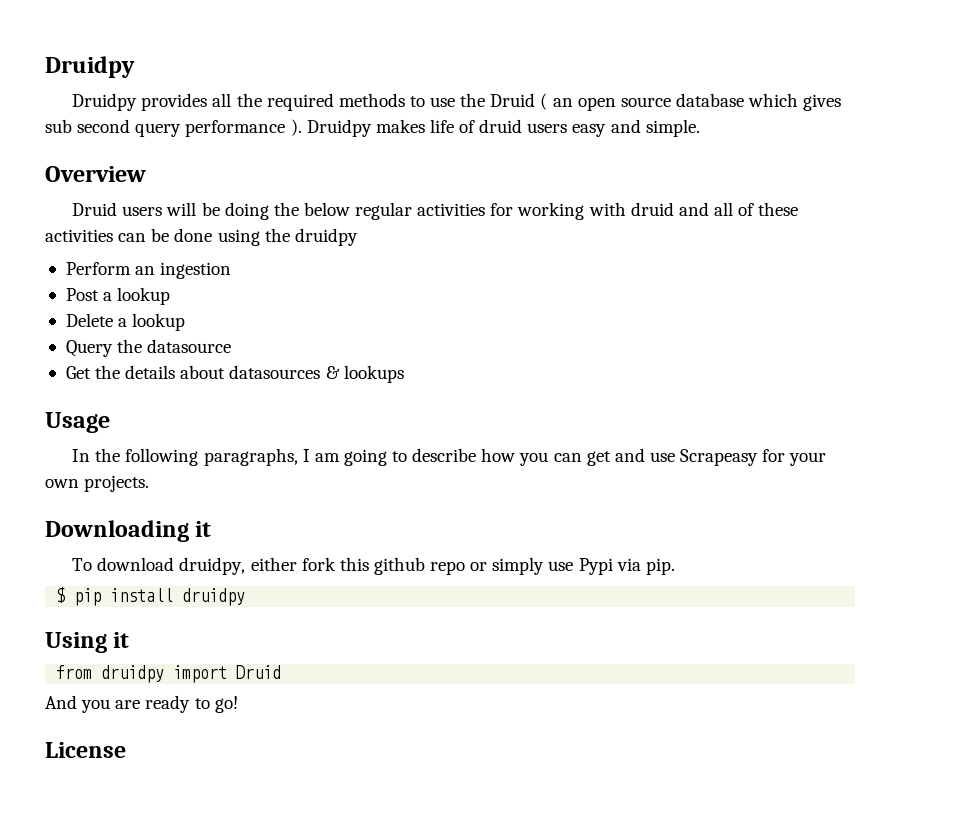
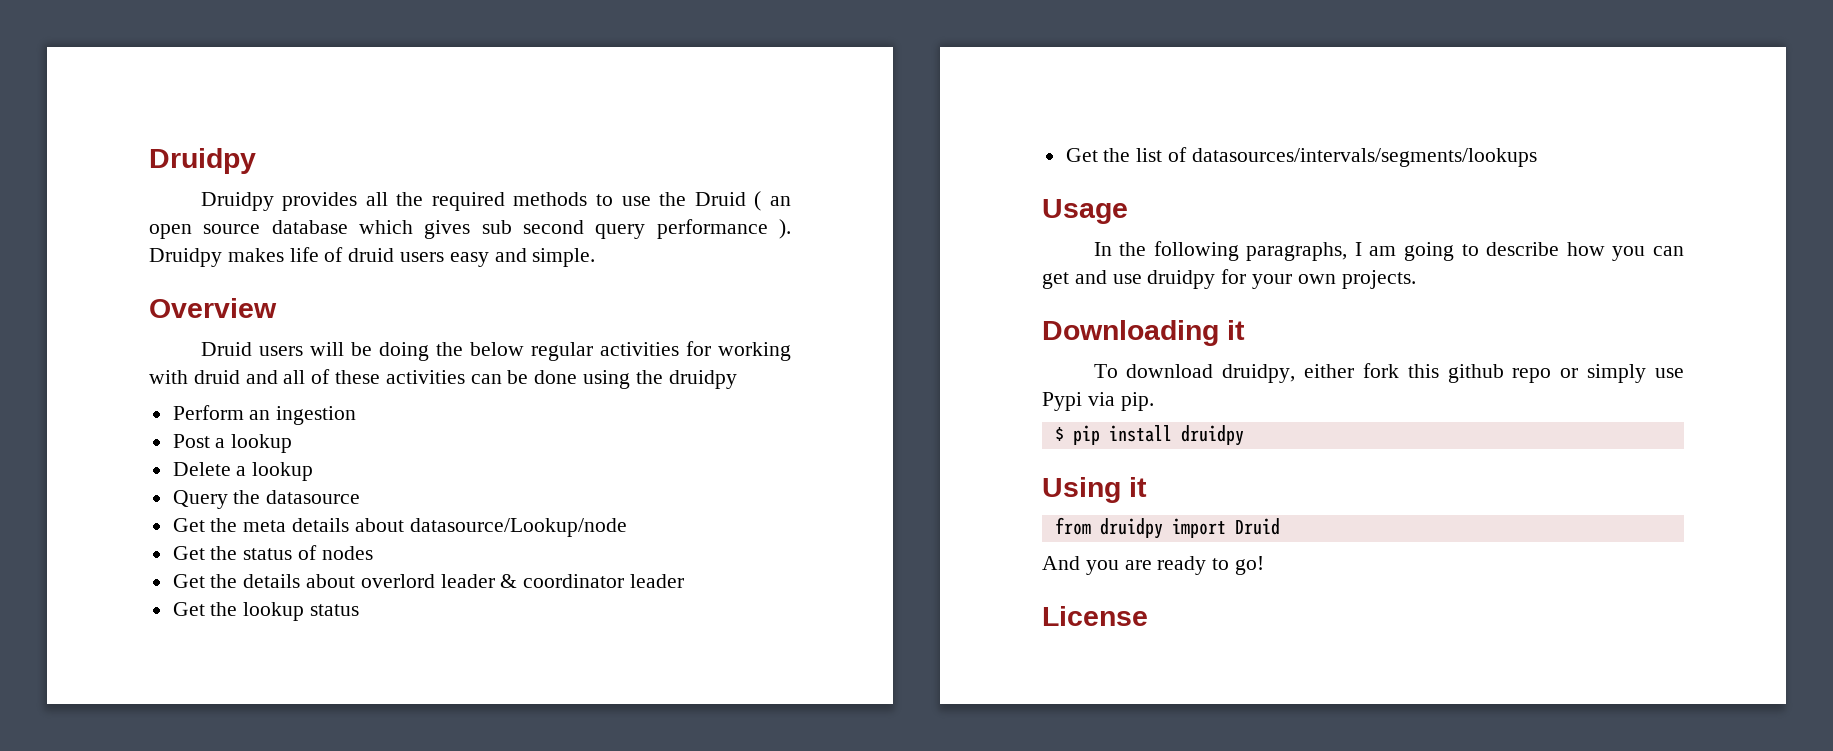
[125,365,404,383] details about datasources & lookups -> [243,518,627,537] [172,545,373,560] [172,574,685,588] [172,602,360,621] [1065,147,1537,167] meta details about datasource/Lookup/node // Get the status of nodes // Get the details about overlord leader & coordinator leader // Get the lookup status // Get the list of datasources/intervals/segments/lookups
[680,449,759,466] Scrapeasy -> [1147,270,1216,289] druidpy

